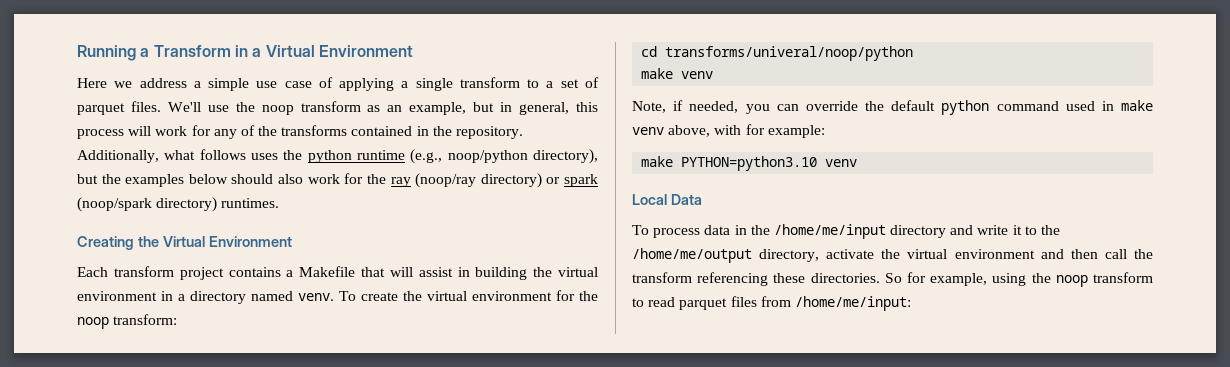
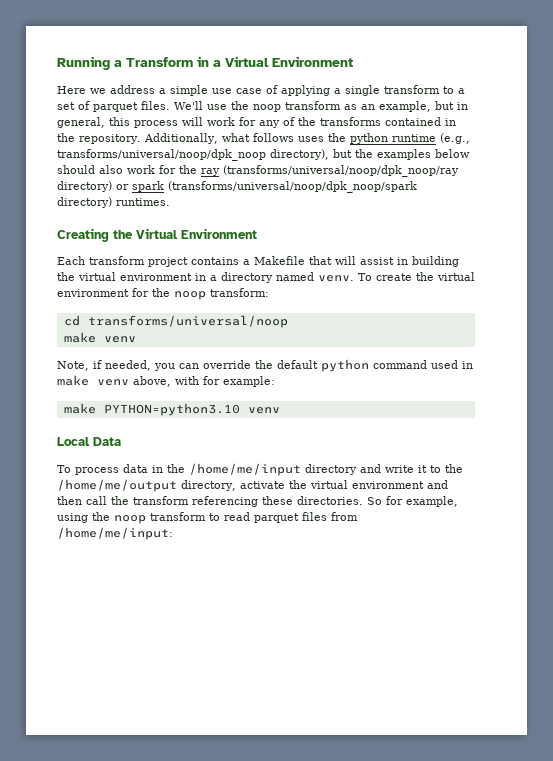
[447,150,528,163] noop/python -> [57,149,266,161] transforms/universal/noop/dpk_noop
[415,173,477,188] (noop/ray -> [223,165,459,177] (transforms/universal/noop/dpk_noop/ray
[77,197,152,212] (noop/spark -> [168,181,417,193] (transforms/universal/noop/dpk_noop/spark
[665,46,914,61] transforms/univeral/noop/python -> [87,315,288,328] transforms/universal/noop

